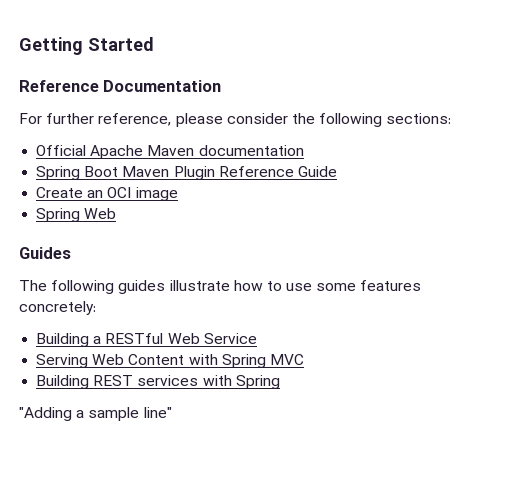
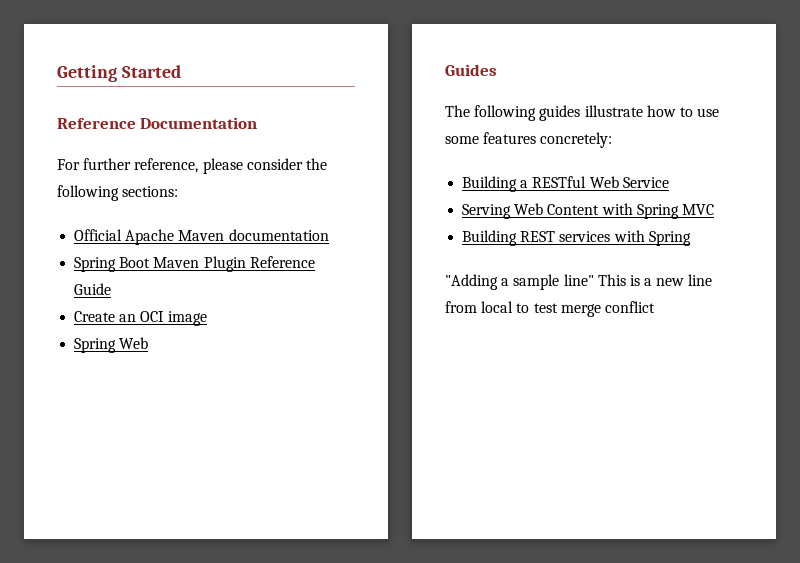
(172, 412) none -> [597,274,713,286] [445,301,655,317] This is a new line from local to test merge conflict

